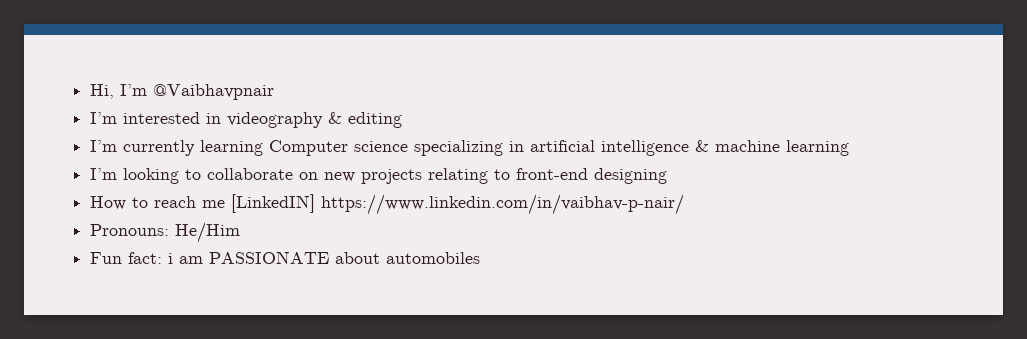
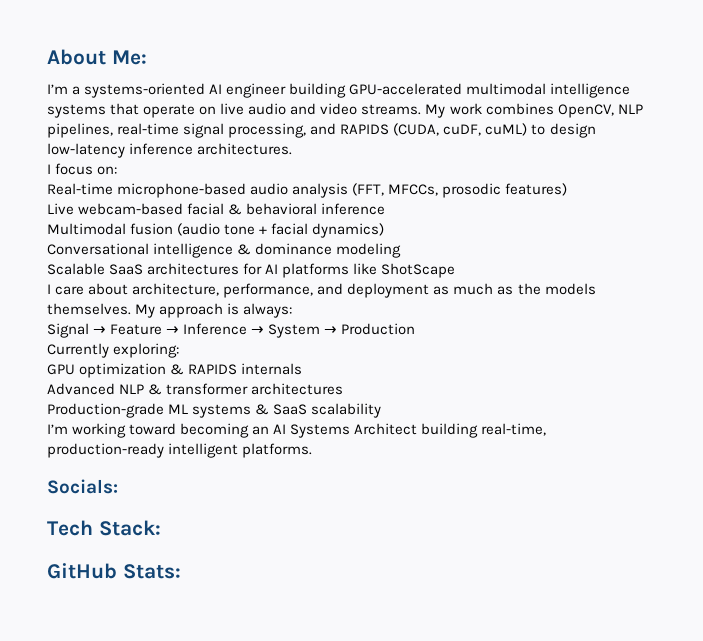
[90,84,275,100] [90,112,403,128] [90,140,850,156] [90,168,668,184] [90,194,685,215] [90,222,241,243] [90,251,481,264] Hi, I’m @Vaibhavpnair // I’m interested in videography & editing // I’m currently learning Computer science specializing in artificial intelligence & machine learning // I’m looking to collaborate on new projects relating to front-end designing // How to reach me [LinkedIN] https://www.linkedin.com/in/vaibhav-p-nair/ // Pronouns: He/Him // Fun fact: i am PASSIONATE about automobiles -> [47,49,147,65] [47,83,631,98] [47,103,643,118] [47,123,596,138] [47,143,293,158] [47,163,118,175] [47,183,568,198] [47,203,386,215] [47,223,385,238] [47,243,402,258] [47,263,456,278] [47,283,596,298] [47,303,293,318] [47,323,416,338] [47,343,180,358] [47,363,303,378] [47,383,344,395] [47,403,382,418] [47,423,547,438] [47,443,313,458] [47,479,118,494] [47,520,161,536] [47,563,181,579] About Me: // I’m a systems-oriented AI engineer building GPU-accelerated multimodal intelligence systems that operate on live audio and video streams. My work combines OpenCV, NLP pipelines, real-time signal processing, and RAPIDS (CUDA, cuDF, cuML) to design low-latency inference architectures. // I focus on: // Real-time microphone-based audio analysis (FFT, MFCCs, prosodic features) // Live webcam-based facial & behavioral inference // Multimodal fusion (audio tone + facial dynamics) // Conversational intelligence & dominance modeling // Scalable SaaS architectures for AI platforms like ShotScape // I care about architecture, performance, and deployment as much as the models themselves. My approach is always: // Signal → Feature → Inference → System → Production // Currently exploring: // GPU optimization & RAPIDS internals // Advanced NLP & transformer architectures // Production-grade ML systems & SaaS scalability // I’m working toward becoming an AI Systems Architect building real-time, production-ready intelligent platforms. // Socials: // Tech Stack: // GitHub Stats:

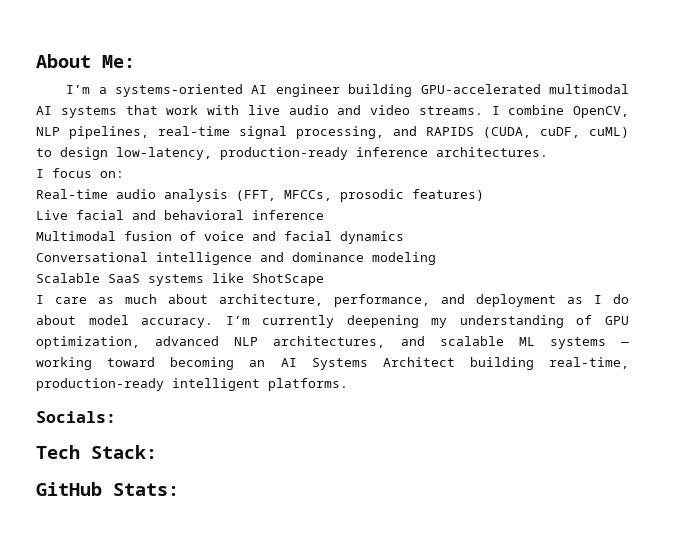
[550,83,631,98] intelligence -> [36,106,52,115] AI
[143,104,217,118] operate on -> [166,105,239,115] work with
[425,103,554,118] My work combines -> [491,105,565,115] I combine
[47,143,125,158] low-latency -> [116,147,348,160] low-latency, production-ready
[117,183,247,198] microphone-based -> (108, 194) none
[78,203,243,215] webcam-based facial & -> [76,210,156,220] facial and
[177,223,385,238] (audio tone + facial dynamics) -> [180,231,404,244] of voice and facial dynamics
[237,244,252,255] & -> [260,252,284,262] and
[147,263,350,278] architectures for AI platforms -> [148,274,204,286] systems
(85, 290) none -> [98,294,157,304] as much
[453,283,596,295] [47,303,293,318] [47,323,416,338] [47,343,180,358] [47,363,303,378] [47,383,344,395] [47,403,382,418] [47,424,68,434] much as the models themselves. My approach is always: // Signal → Feature → Inference → System → Production // Currently exploring: // GPU optimization & RAPIDS internals // Advanced NLP & transformer architectures // Production-grade ML systems & SaaS scalability // I’m -> [594,294,629,304] [36,315,629,328] [36,336,629,349] I do about model accuracy. I’m currently deepening my understanding of GPU optimization, advanced NLP architectures, and scalable ML systems —

